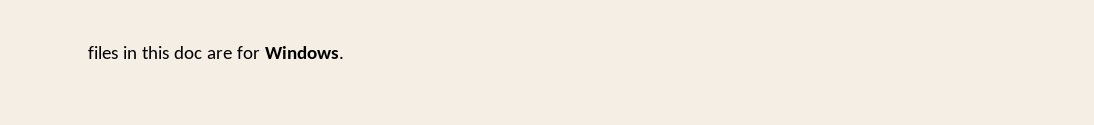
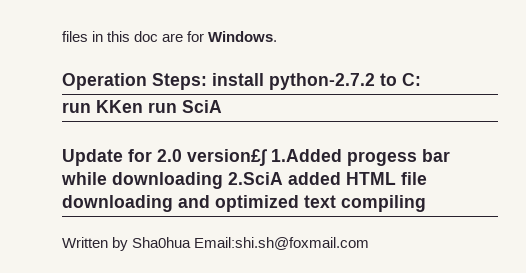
(344, 52) none -> [62,73,421,90] [62,100,222,113] [62,149,450,166] [61,172,427,189] [62,195,426,212] [62,237,370,251] // Operation Steps: install python-2.7.2 to C: // run KKen run SciA // Update for 2.0 version£∫ 1.Added progess bar while downloading 2.SciA added HTML file downloading and optimized text compiling // Written by Sha0hua Email:shi.sh@foxmail.com

